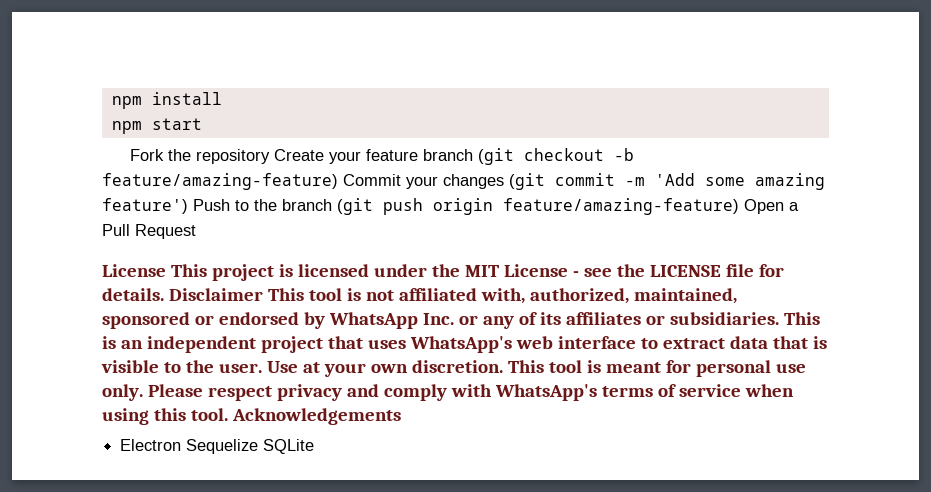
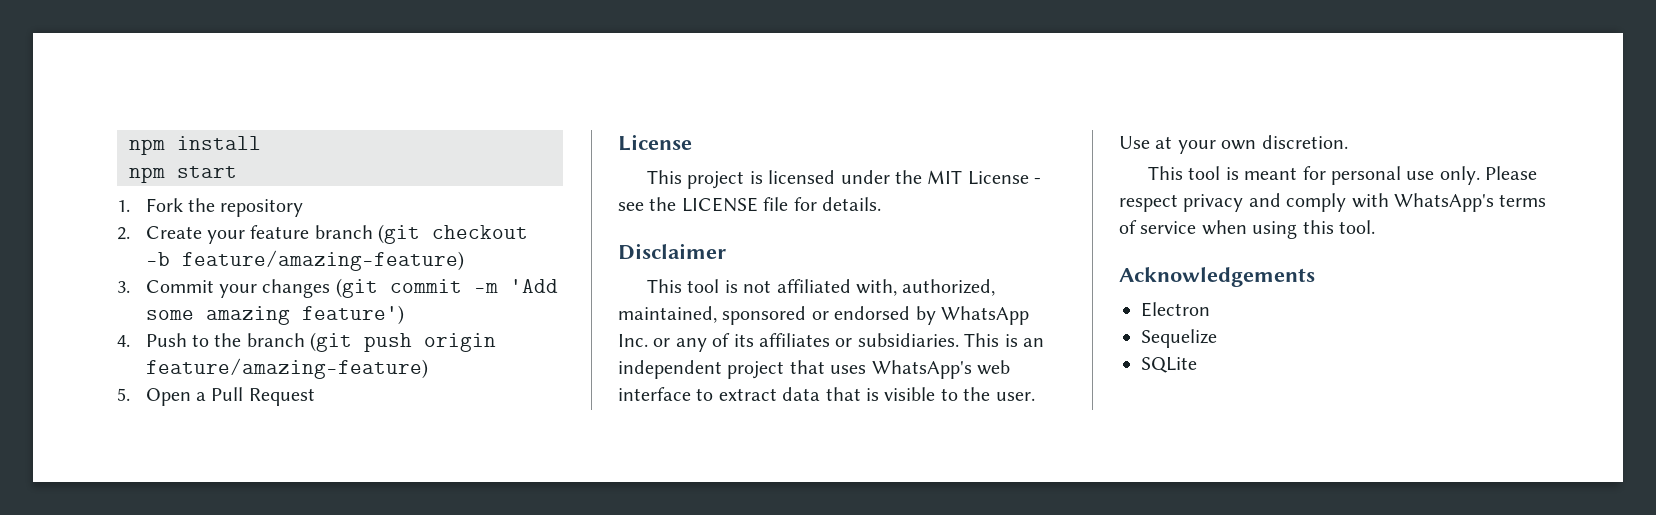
(202, 124) none -> [117,200,130,212] 1.
(271, 156) none -> [117,227,130,240] // 2.
(338, 181) none -> [117,281,130,293] // 3.
(188, 206) none -> [117,335,130,347] // 4.
(739, 206) none -> [117,388,130,401] // 5.
(166, 270) none -> (692, 142) //
(164, 294) none -> (881, 204) //
(263, 294) none -> (726, 251) //
(503, 366) none -> (1348, 142) //
(228, 414) none -> (1375, 227) //
(182, 445) none -> (1210, 309) //
(259, 446) none -> (1217, 338) //

